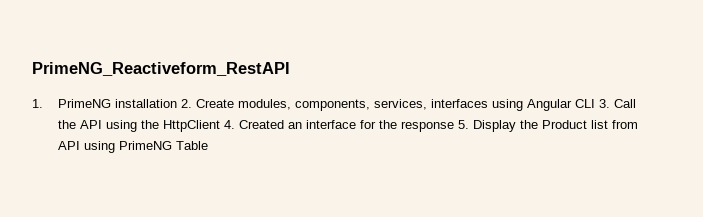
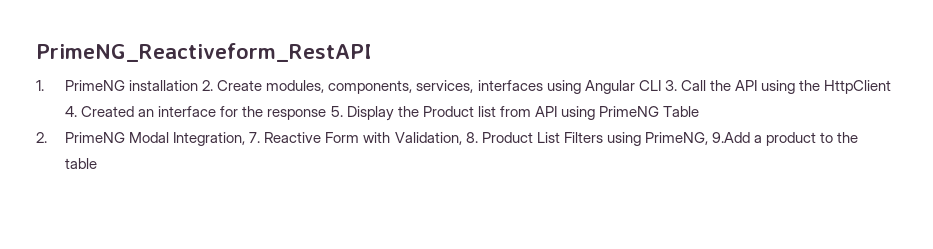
(208, 145) none -> [36,132,859,146] [65,158,98,169] // 2. PrimeNG Modal Integration, 7. Reactive Form with Validation, 8. Product List Filters using PrimeNG, 9.Add a product to the table

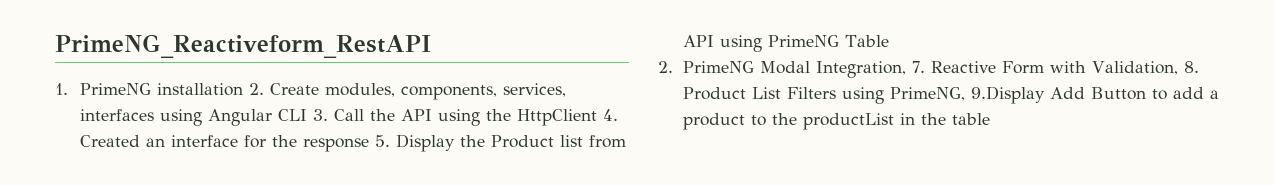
[711,132,750,143] 9.Add -> [971,86,1205,104] 9.Display Add Button to add
(859, 137) none -> [803,113,947,130] productList in the

